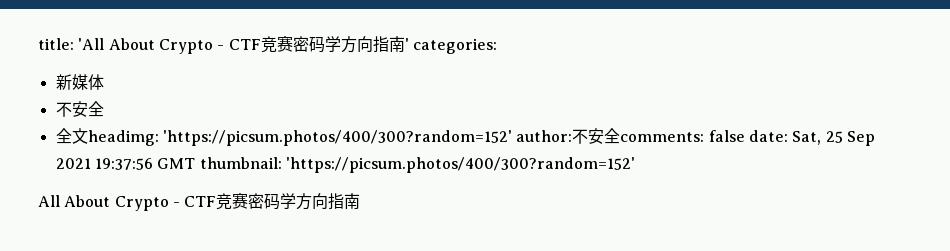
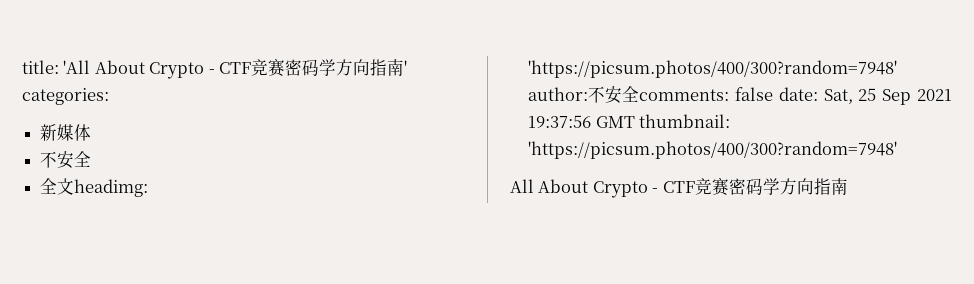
[162,130,512,146] 'https://picsum.photos/400/300?random=152' -> [528,60,898,78] 'https://picsum.photos/400/300?random=7948'
[285,157,635,173] 'https://picsum.photos/400/300?random=152' -> [528,141,898,159] 'https://picsum.photos/400/300?random=7948'

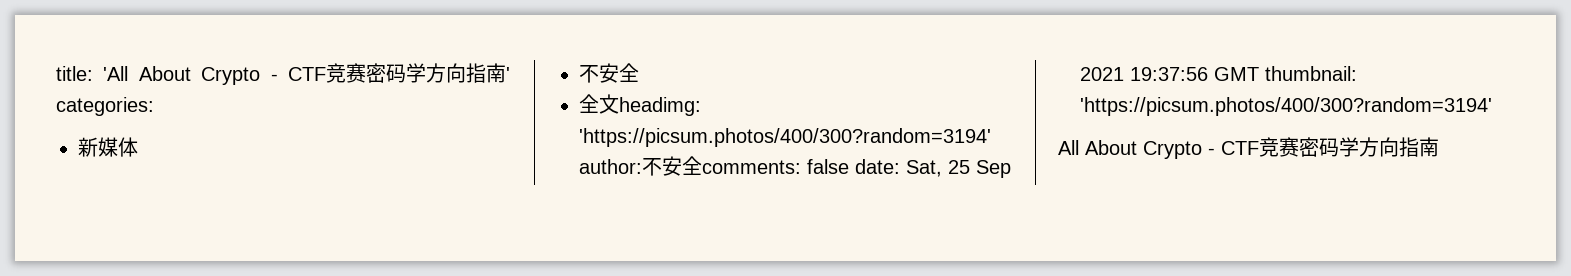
[528,60,898,78] 'https://picsum.photos/400/300?random=7948' -> [579,128,991,147] 'https://picsum.photos/400/300?random=3194'
[528,141,898,159] 'https://picsum.photos/400/300?random=7948' -> [1080,97,1492,116] 'https://picsum.photos/400/300?random=3194'

